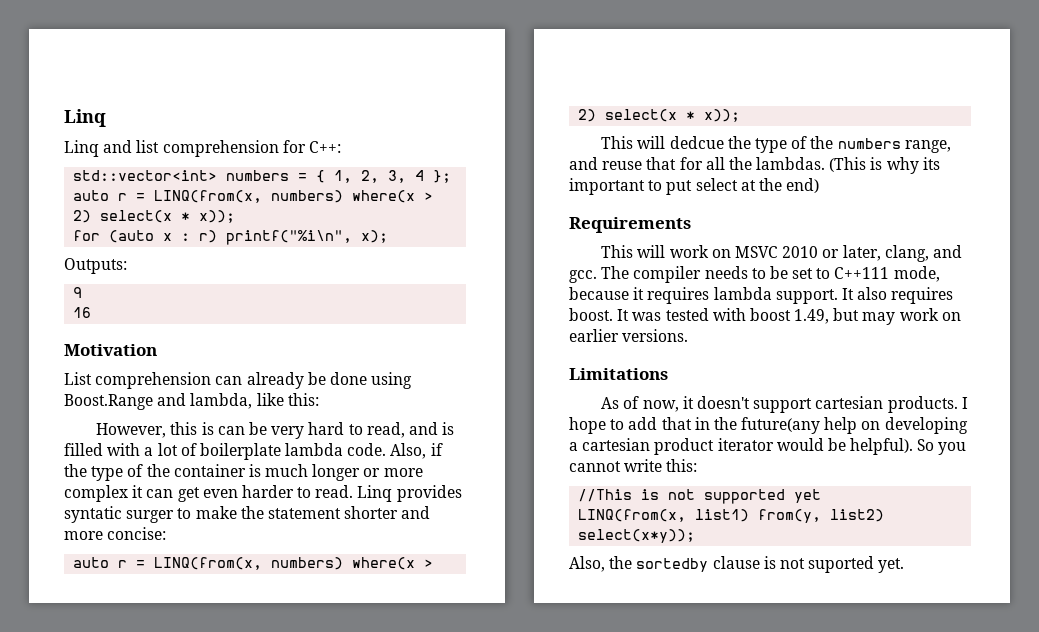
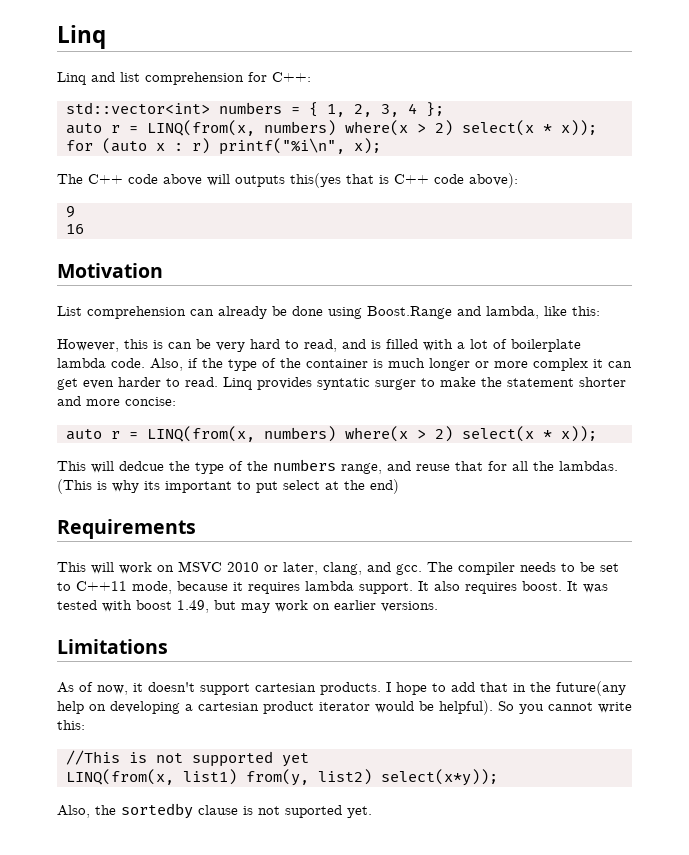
[64,258,127,274] Outputs: -> [57,173,518,188] The C++ code above will outputs this(yes that is C++ code above):
[834,267,890,279] C++111 -> [76,581,127,591] C++11

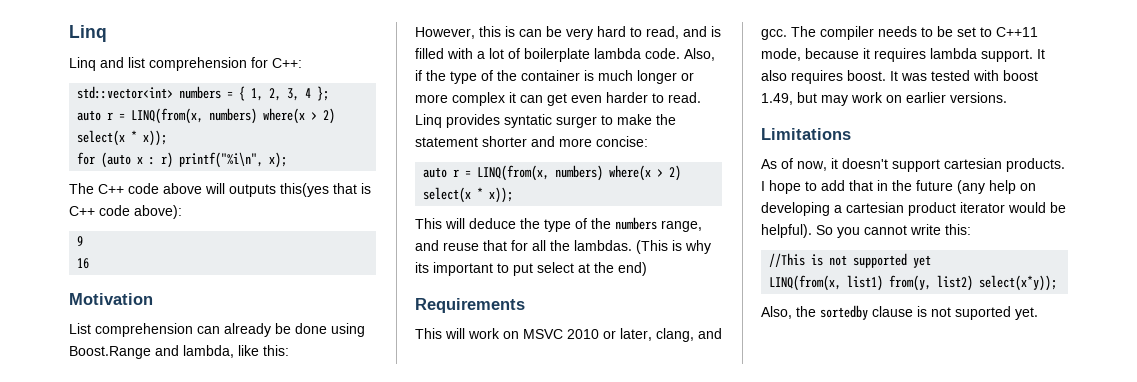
[119,461,164,471] dedcue -> [469,218,516,229] deduce
[556,681,626,696] future(any -> [916,180,985,194] future (any

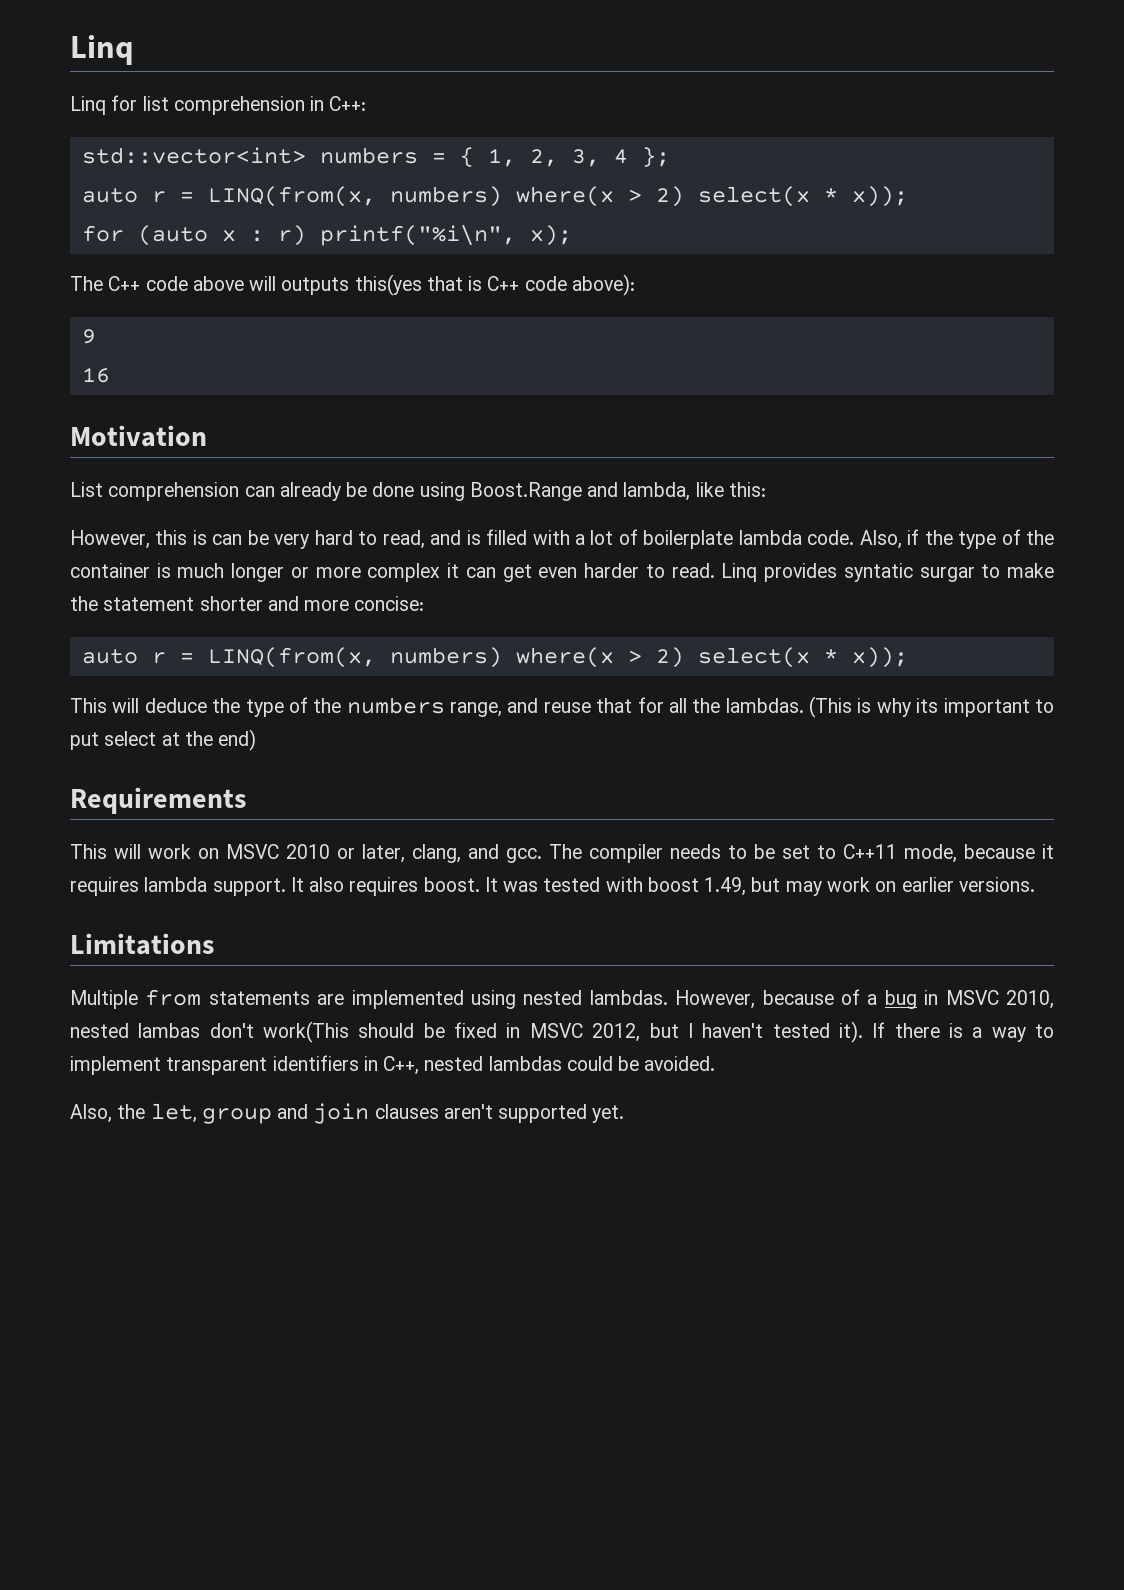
[100,57,124,68] and -> [111,95,138,111] for
[251,57,268,68] for -> [310,96,325,111] in
[556,116,597,128] surger -> [919,567,975,582] surgar
[761,158,1065,172] [761,180,1036,194] [761,202,1066,216] [761,224,971,238] [769,253,932,268] [769,275,1058,291] [761,305,1011,320] As of now, it doesn't support cartesian products. I hope to add that in the future (any help on developing a cartesian product iterator would be helpful). So you cannot write this: // //This is not supported yet // LINQ(from(x, list1) from(y, list2) select(x*y)); // Also, the sortedby clause is not suported -> [70,989,1054,1009] [70,1021,1055,1043] [70,1055,716,1075] [70,1103,588,1124] Multiple from statements are implemented using nested lambdas. However, because of a bug in MSVC 2010, nested lambas don't work(This should be fixed in MSVC 2012, but I haven't tested it). If there is a way to implement transparent identifiers in C++, nested lambdas could be avoided. // Also, the let, group and join clauses aren't supported

